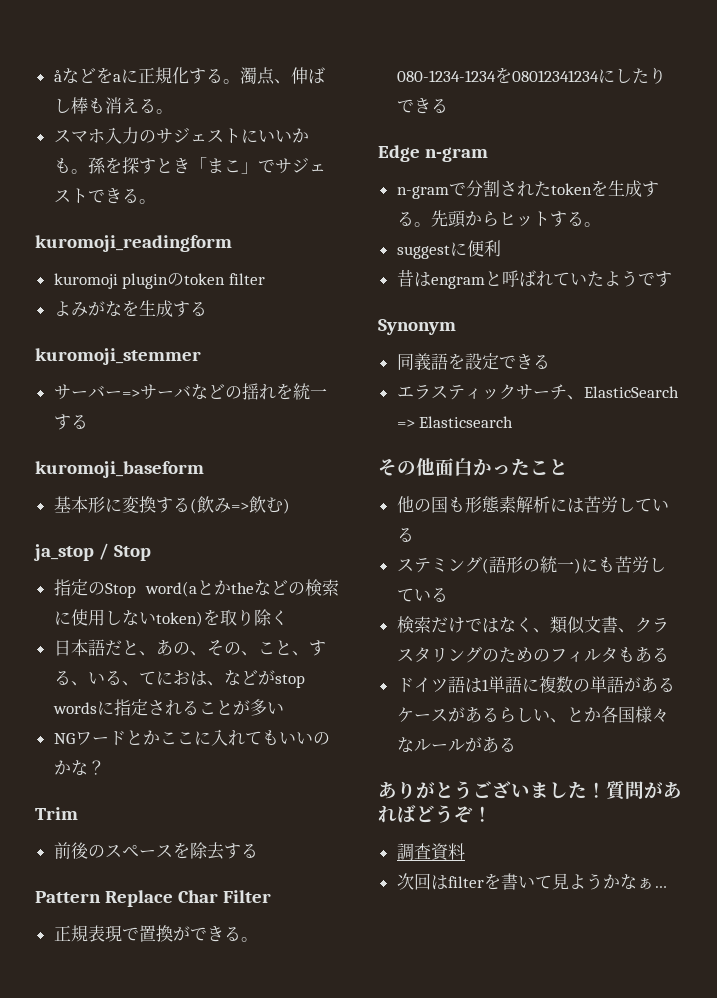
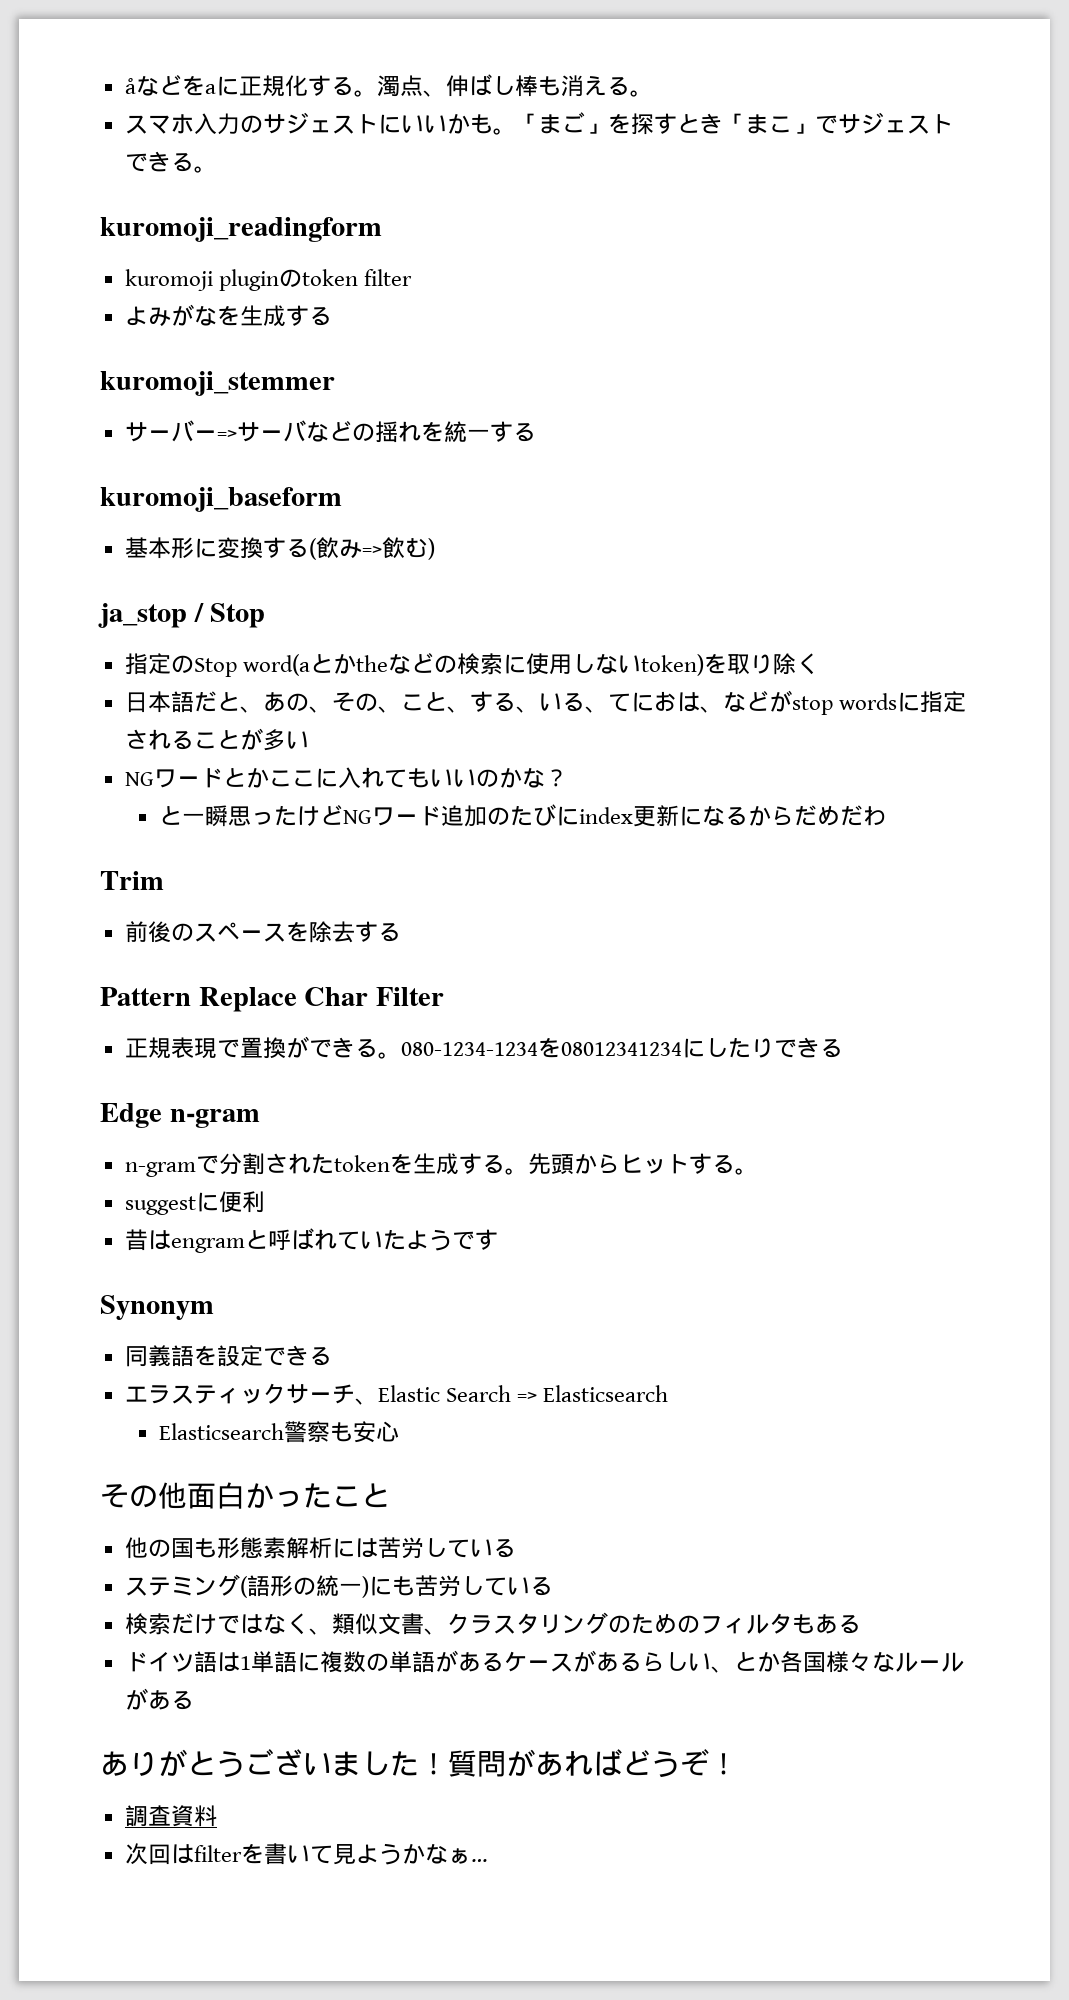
[87,157,106,174] 孫 -> [515,112,608,134] 「まご」
(105, 767) none -> [159,804,887,827] // と一瞬思ったけどNGワード追加のたびにindex更新になるからだめだわ
[583,386,679,398] ElasticSearch -> [377,1385,511,1402] Elastic Search
(514, 422) none -> [159,1421,400,1443] // Elasticsearch警察も安心

